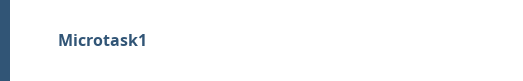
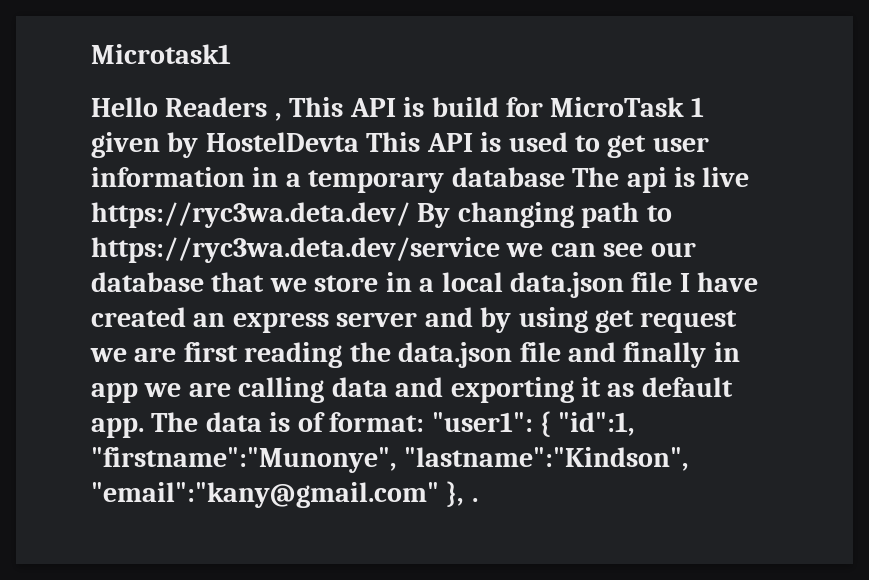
(147, 40) none -> [91,97,704,121] [91,132,709,158] [91,167,750,193] [91,202,672,228] [91,237,696,263] [91,272,759,298] [91,307,738,333] [90,342,740,368] [91,377,733,403] [91,411,636,438] [91,447,690,473] [91,481,478,508] // Hello Readers , This API is build for MicroTask 1 given by HostelDevta This API is used to get user information in a temporary database The api is live https://ryc3wa.deta.dev/ By changing path to https://ryc3wa.deta.dev/service we can see our database that we store in a local data.json file I have created an express server and by using get request we are first reading the data.json file and finally in app we are calling data and exporting it as default app. The data is of format: "user1": { "id":1, "firstname":"Munonye", "lastname":"Kindson", "email":"kany@gmail.com" }, .

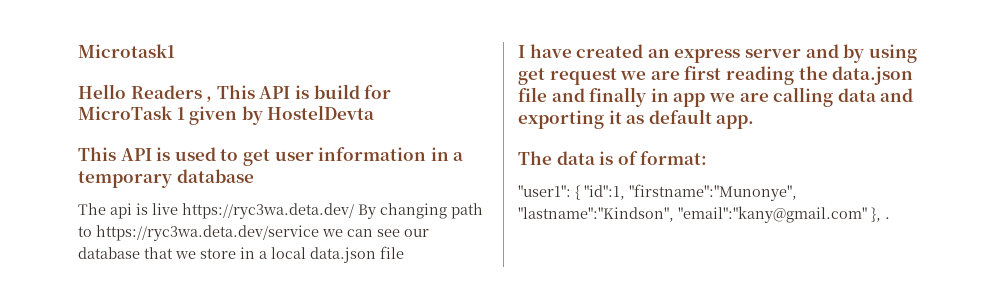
(359, 142) none -> (375, 112) //
(565, 177) none -> (254, 176) //
(673, 282) none -> (404, 252) //
(144, 428) none -> (755, 122) //
(425, 422) none -> (708, 158) //

